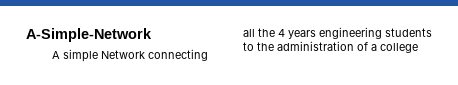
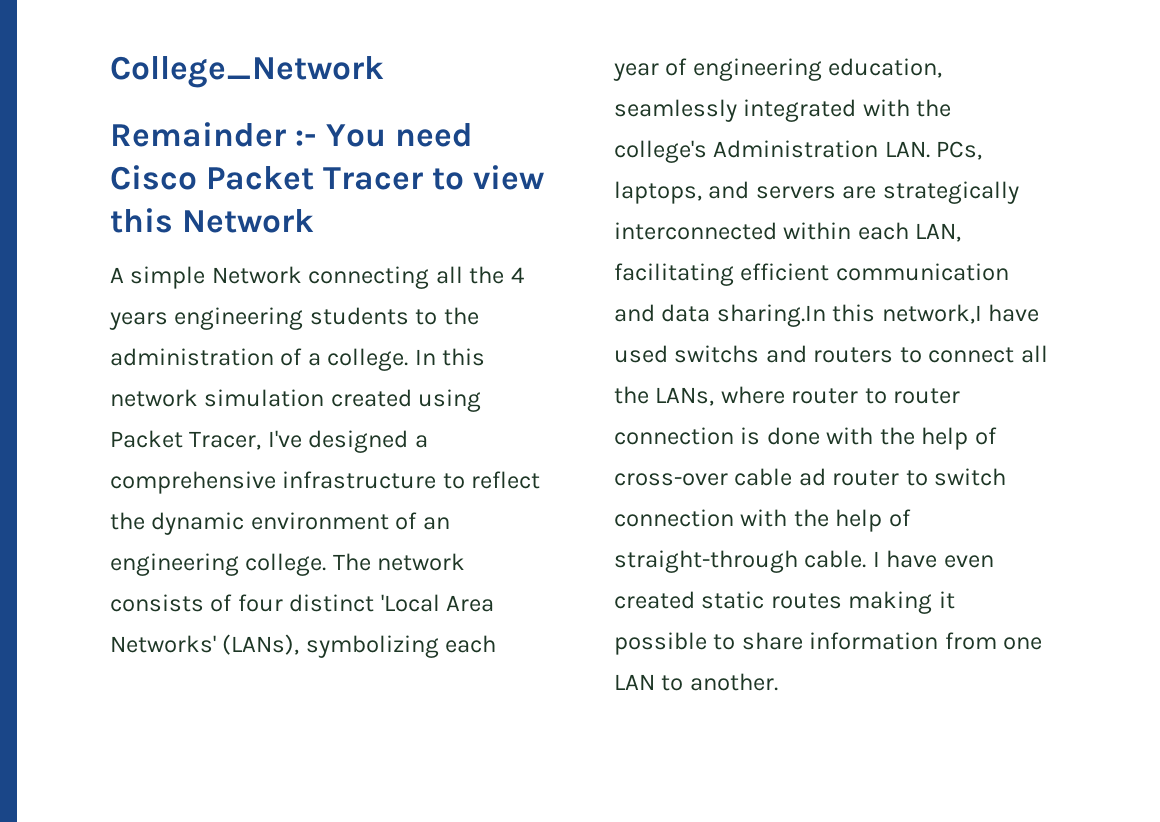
[26,28,152,42] A-Simple-Network -> [110,56,384,88] [110,122,474,147] [110,165,545,190] [110,208,315,233] College_Network // Remainder :- You need Cisco Packet Tracer to view this Network
[380,43,418,53] college -> [327,348,486,371] [110,389,482,412] [110,430,428,453] [110,471,541,494] [110,512,450,535] [110,553,466,576] [110,594,495,612] [110,634,497,658] [613,58,943,81] [614,99,952,122] [614,140,983,163] [614,181,1019,204] [614,222,962,242] [614,263,1009,286] [614,304,1040,327] [614,345,1048,363] [614,386,961,406] [614,427,997,450] [614,468,1007,486] [614,509,911,532] [614,550,994,573] [614,591,955,614] [614,632,1043,655] [614,673,778,691] college. In this network simulation created using Packet Tracer, I've designed a comprehensive infrastructure to reflect the dynamic environment of an engineering college. The network consists of four distinct 'Local Area Networks' (LANs), symbolizing each year of engineering education, seamlessly integrated with the college's Administration LAN. PCs, laptops, and servers are strategically interconnected within each LAN, facilitating efficient communication and data sharing.In this network,I have used switchs and routers to connect all the LANs, where router to router connection is done with the help of cross-over cable ad router to switch connection with the help of straight-through cable. I have even created static routes making it possible to share information from one LAN to another.

